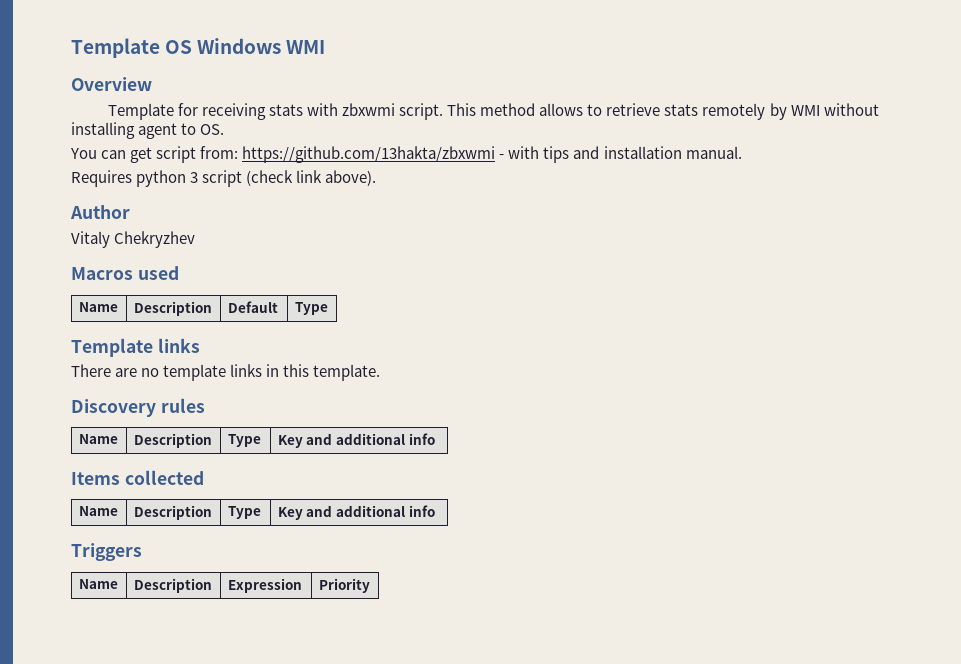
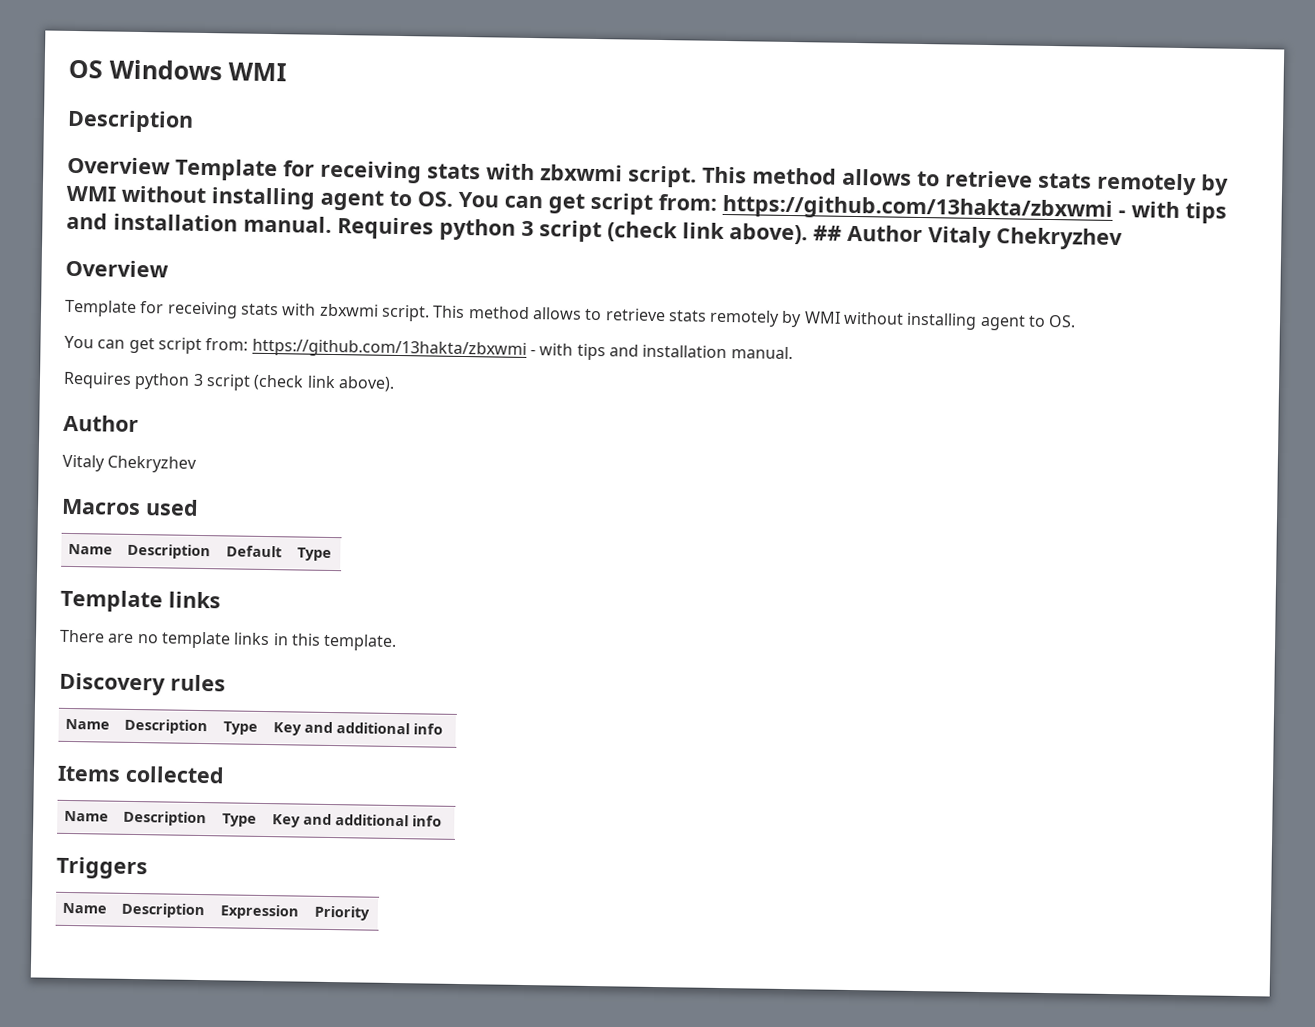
[71,38,160,58] Template -> (68, 69) none
(326, 47) none -> [67,109,194,133] [67,156,1229,196] [66,185,1227,224] [66,212,1123,251] // Description // Overview Template for receiving stats with zbxwmi script. This method allows to retrieve stats remotely by WMI without installing agent to OS. You can get script from: https://github.com/13hakta/zbxwmi - with tips and installation manual. Requires python 3 script (check link above). ## Author Vitaly Chekryzhev

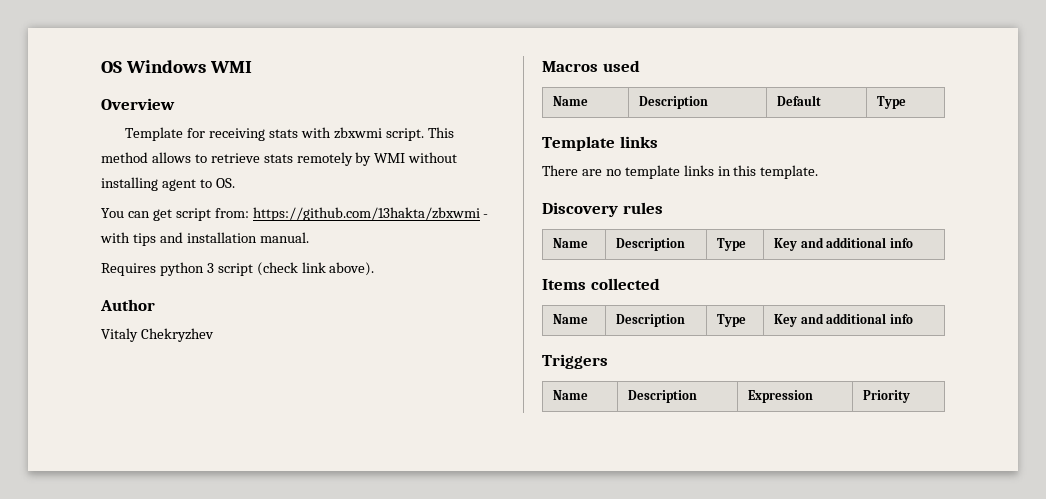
[67,109,194,133] [67,156,1229,196] [66,185,1227,224] [66,212,1123,251] // Description // Overview Template for receiving stats with zbxwmi script. This method allows to retrieve stats remotely by WMI without installing agent to OS. You can get script from: https://github.com/13hakta/zbxwmi - with tips and installation manual. Requires python 3 script (check link above). ## Author Vitaly Chekryzhev -> (252, 67) none

